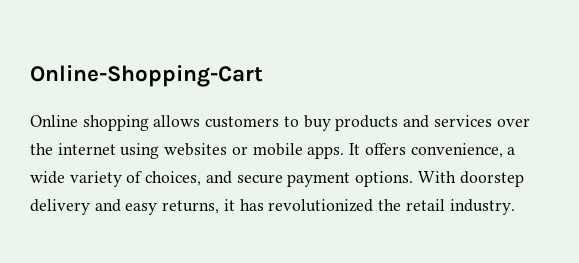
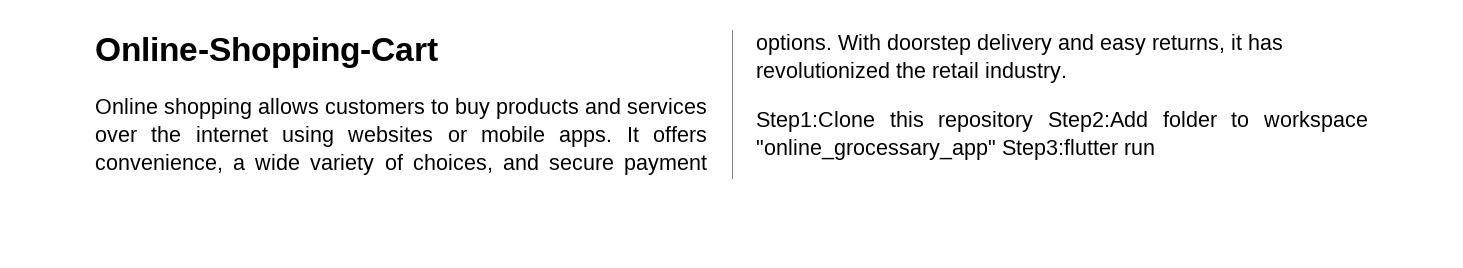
(515, 207) none -> [756,111,1368,132] [756,139,1155,160] // Step1:Clone this repository Step2:Add folder to workspace "online_grocessary_app" Step3:flutter run

